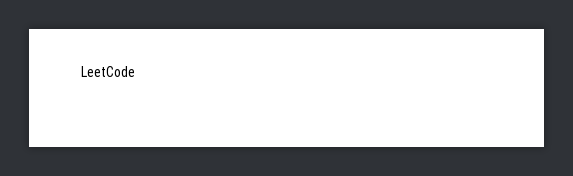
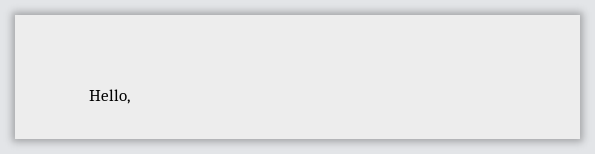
[81,66,135,77] LeetCode -> [89,89,130,104] Hello,

